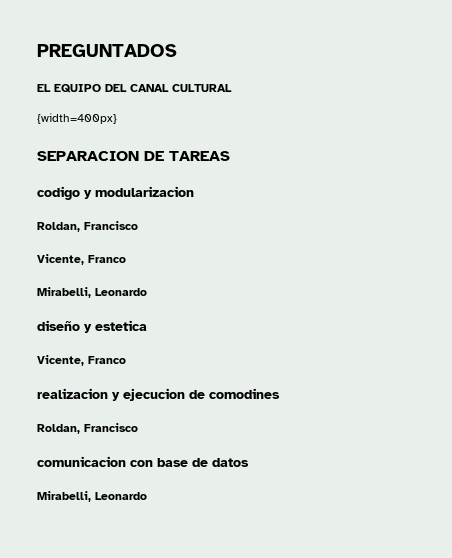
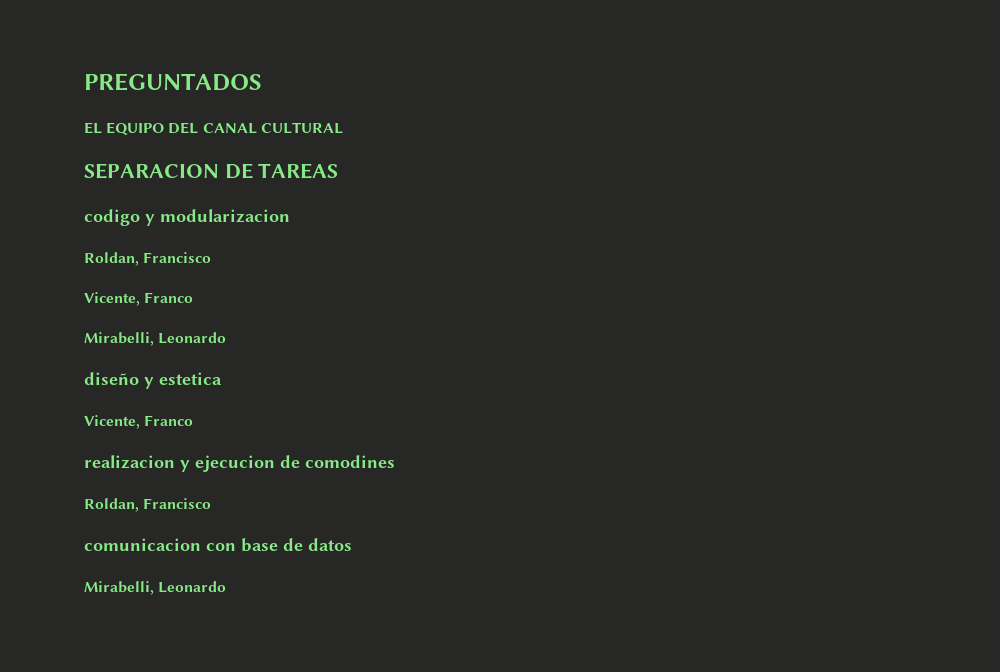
[37,113,117,124] // {width=400px} -> (343, 128) none

